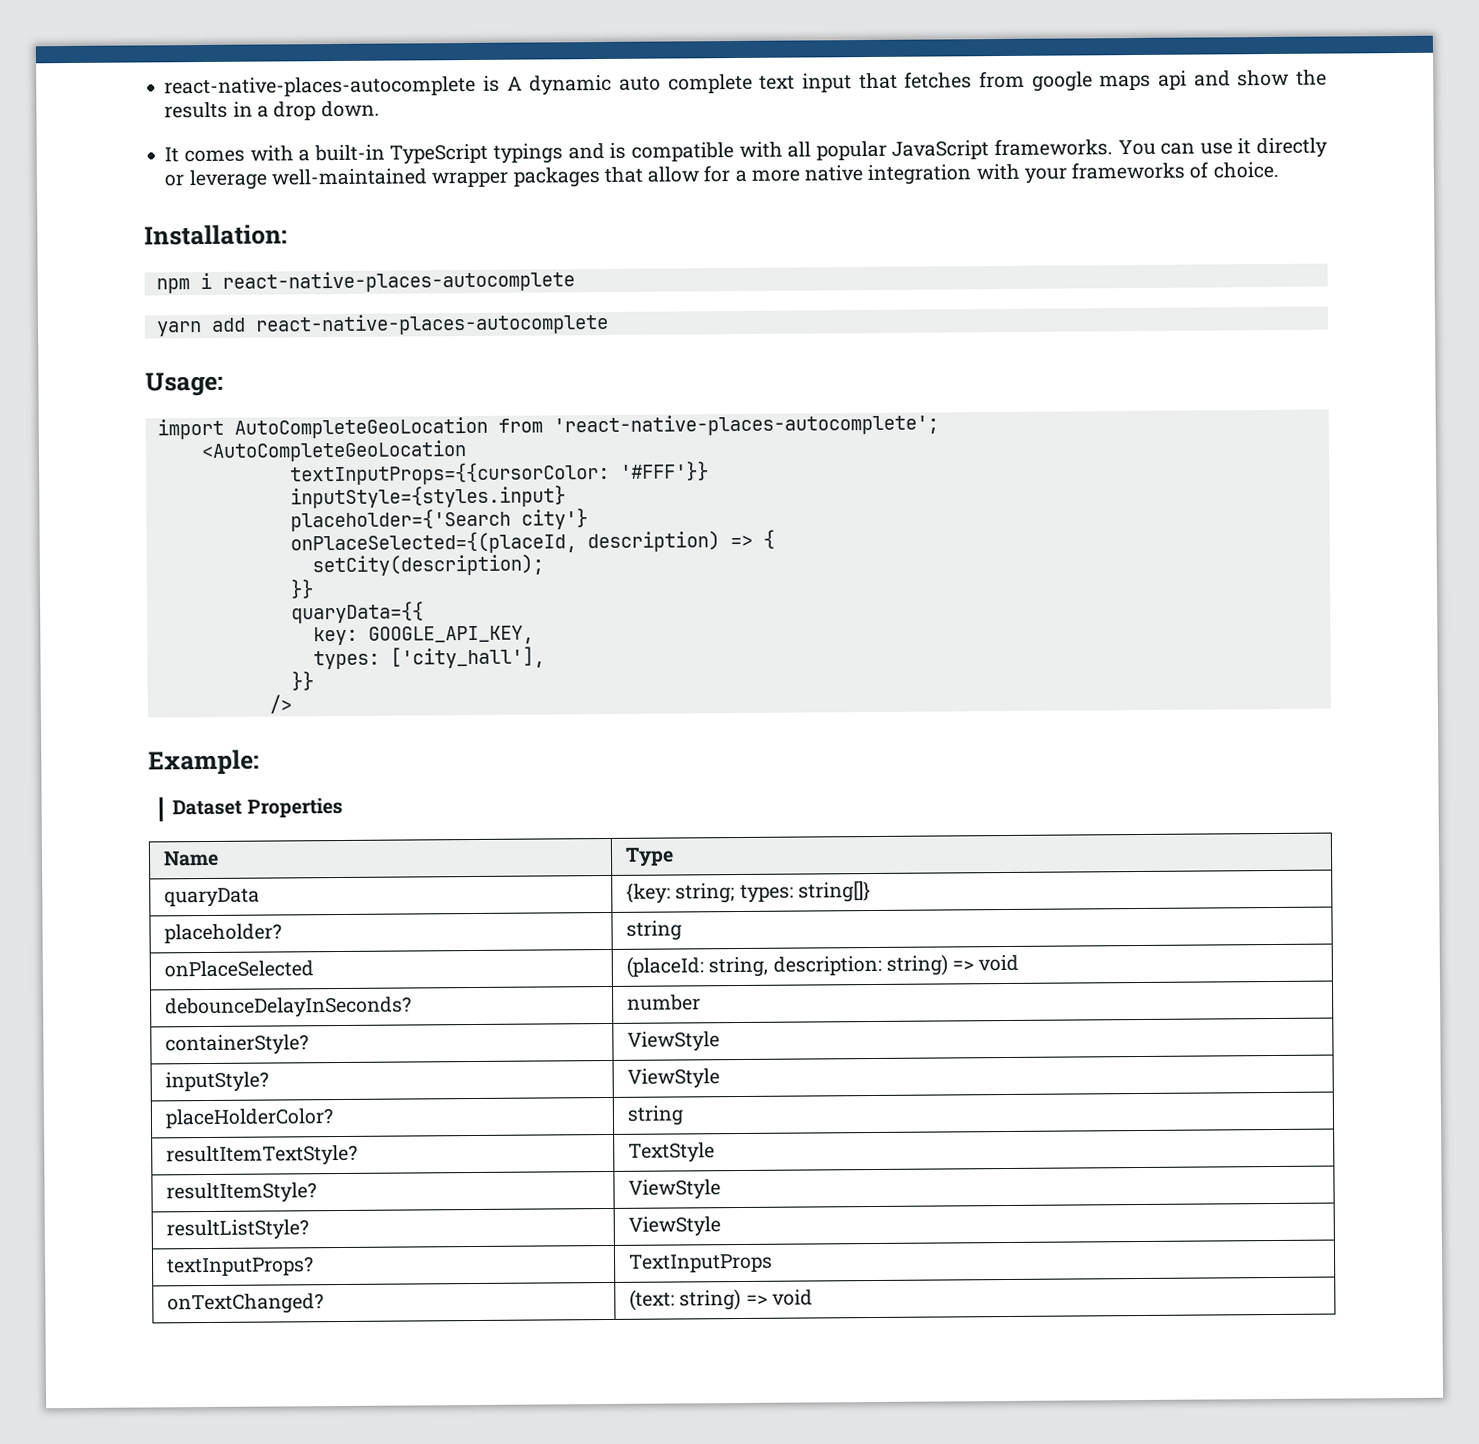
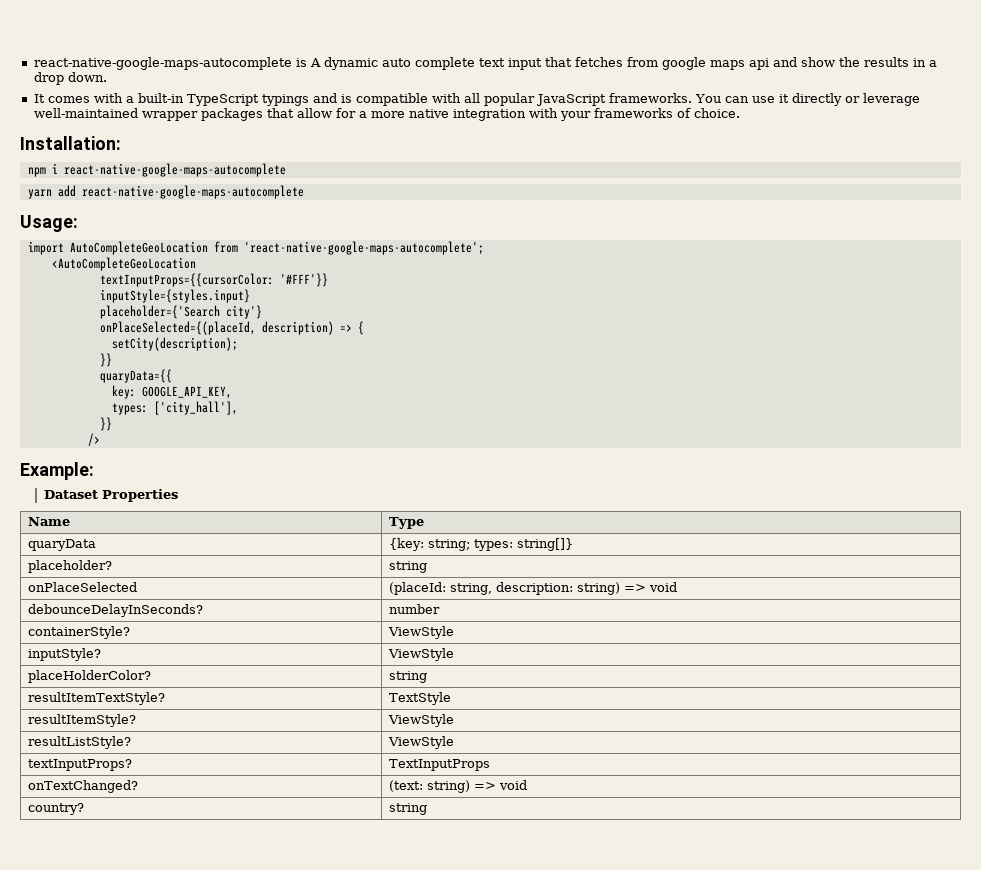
[164,75,477,98] react-native-places-autocomplete -> [33,57,292,70] react-native-google-maps-autocomplete
[221,270,575,293] react-native-places-autocomplete -> [63,163,286,177] react-native-google-maps-autocomplete
[254,312,609,336] react-native-places-autocomplete -> [81,185,304,199] react-native-google-maps-autocomplete
[552,413,939,437] 'react-native-places-autocomplete'; -> [243,241,484,255] 'react-native-google-maps-autocomplete';
(813, 1297) none -> [27,803,84,815] [388,803,427,815] // country? | string

